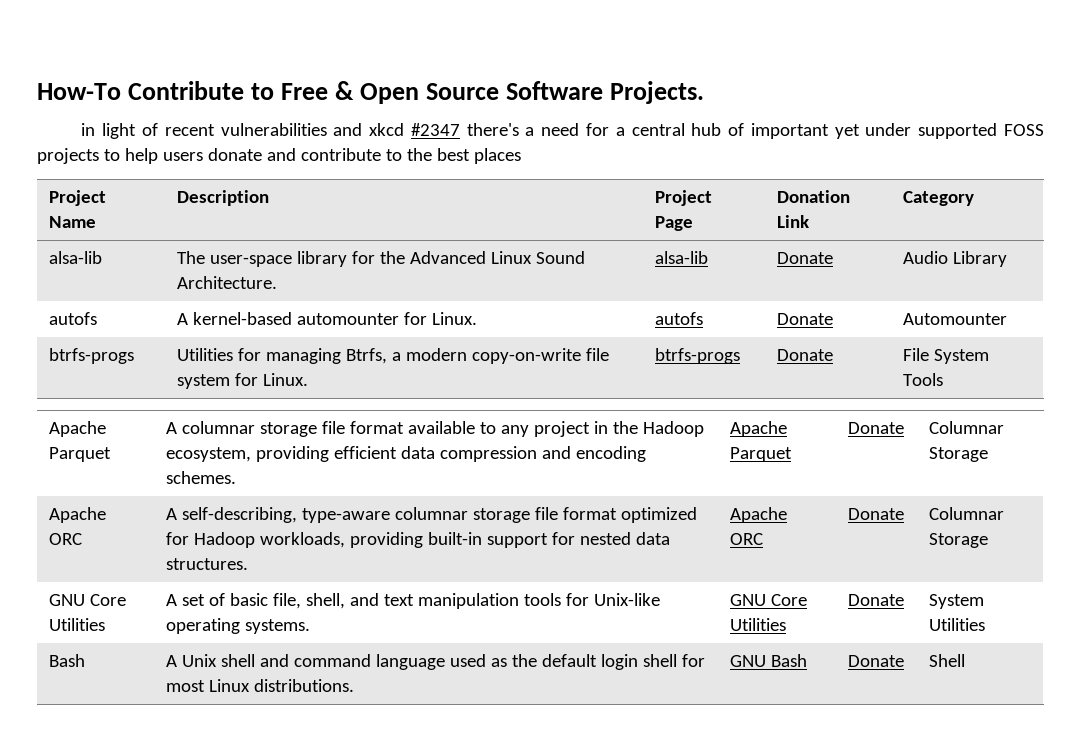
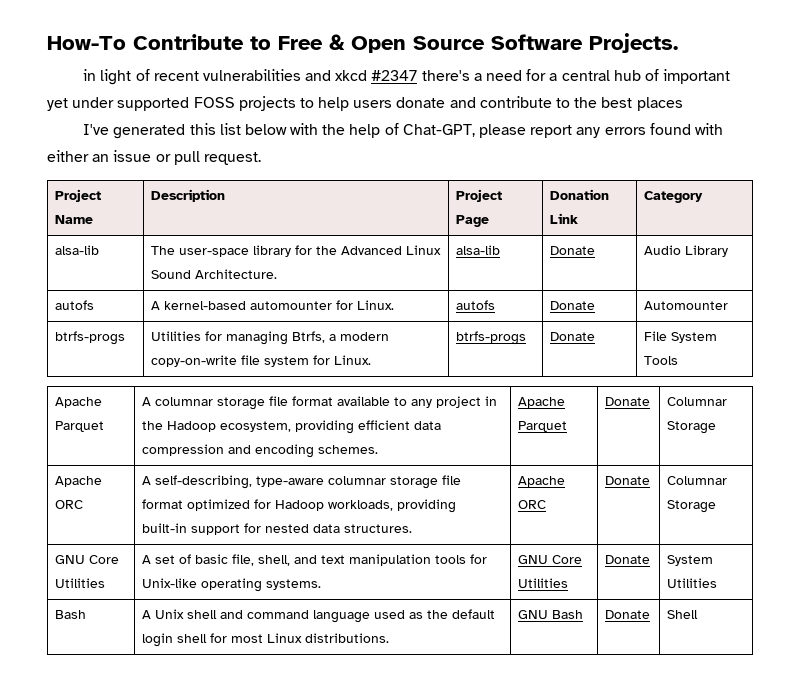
(521, 156) none -> [83,123,723,139] [47,150,261,165] // I've generated this list below with the help of Chat-GPT, please report any errors found with either an issue or pull request.

